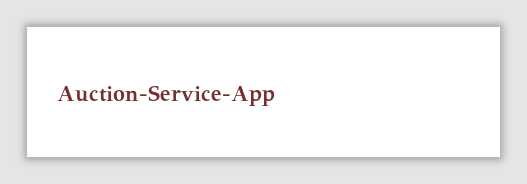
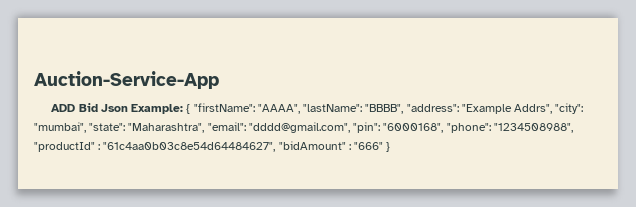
(275, 95) none -> [51,103,584,114] [34,122,573,133] [34,141,391,152] // ADD Bid Json Example: { "firstName": "AAAA", "lastName": "BBBB", "address": "Example Addrs", "city": "mumbai", "state": "Maharashtra", "email": "dddd@gmail.com", "pin": "6000168", "phone": "1234508988", "productId" : "61c4aa0b03c8e54d64484627", "bidAmount" : "666" }

